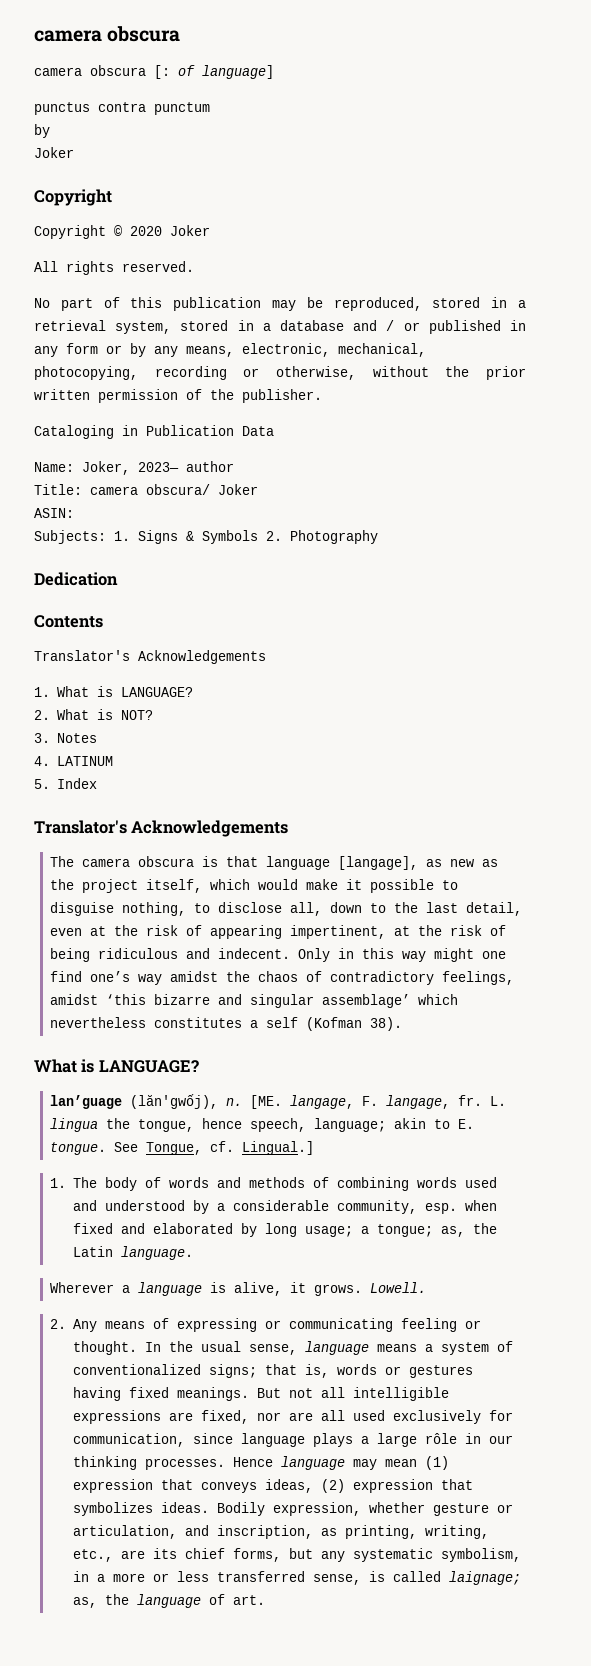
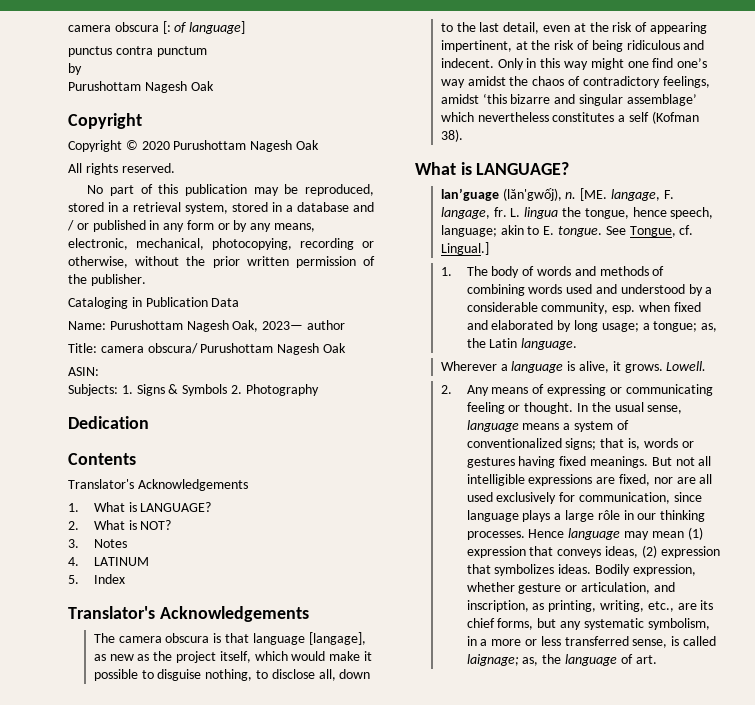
[34,26,181,42] [34,65,146,76] camera obscura // camera obscura -> [68,22,159,32] camera obscura
[34,147,74,158] Joker -> [68,81,214,93] Purushottam Nagesh Oak
[170,225,210,236] Joker -> [173,140,319,152] Purushottam Nagesh Oak
[82,461,130,475] Joker, -> [109,320,259,332] Purushottam Nagesh Oak,
[218,484,258,495] Joker -> [200,343,346,355] Purushottam Nagesh Oak

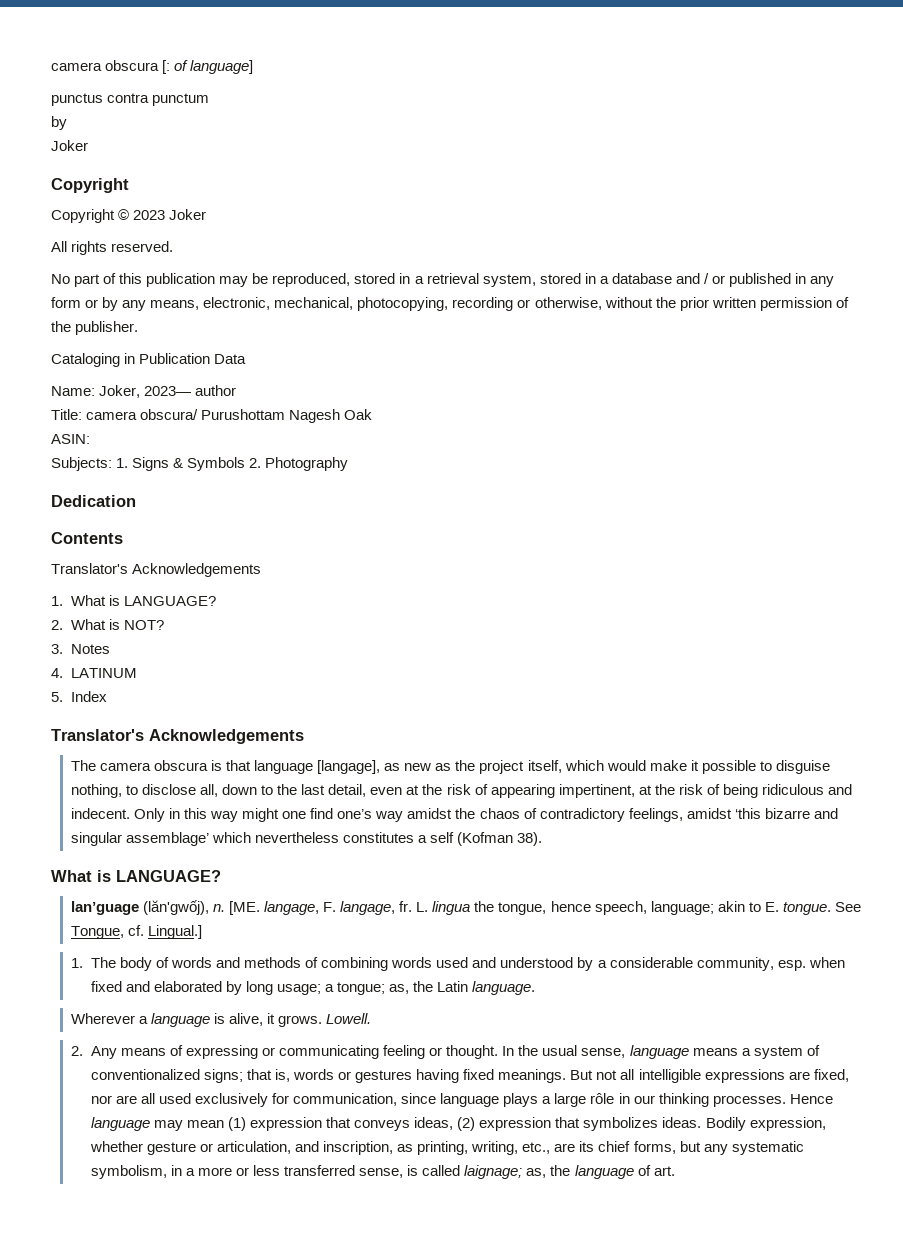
[68,81,214,93] Purushottam Nagesh Oak -> [51,140,88,151] Joker
[141,140,319,152] 2020 Purushottam Nagesh Oak -> [133,209,207,220] 2023 Joker
[109,320,259,332] Purushottam Nagesh Oak, -> [99,385,141,398] Joker,

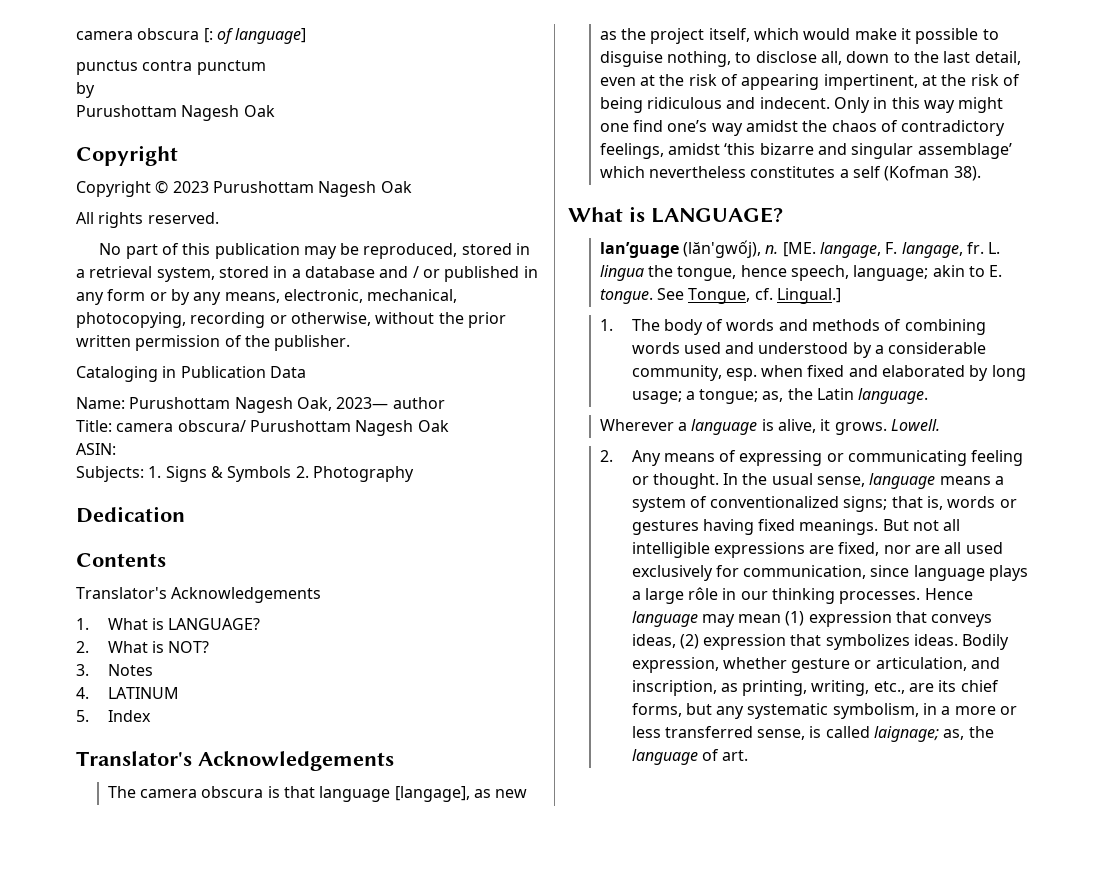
[51,140,88,151] Joker -> [76,105,275,121] Purushottam Nagesh Oak
[169,209,207,220] Joker -> [212,181,412,197] Purushottam Nagesh Oak
[99,385,141,398] Joker, -> [129,397,332,413] Purushottam Nagesh Oak,

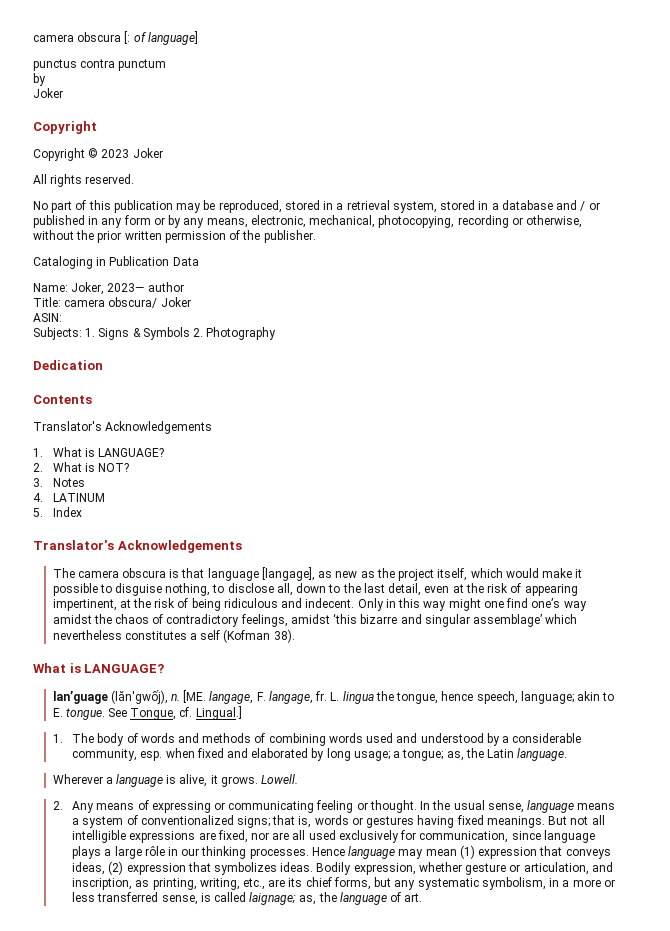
[76,105,275,121] Purushottam Nagesh Oak -> [33,88,63,98] Joker
[212,181,412,197] Purushottam Nagesh Oak -> [132,148,163,158] Joker
[129,397,332,413] Purushottam Nagesh Oak, -> [71,282,105,295] Joker,
[249,420,449,436] Purushottam Nagesh Oak -> [160,297,191,307] Joker

